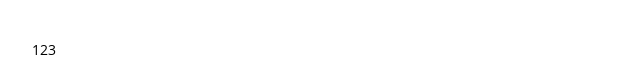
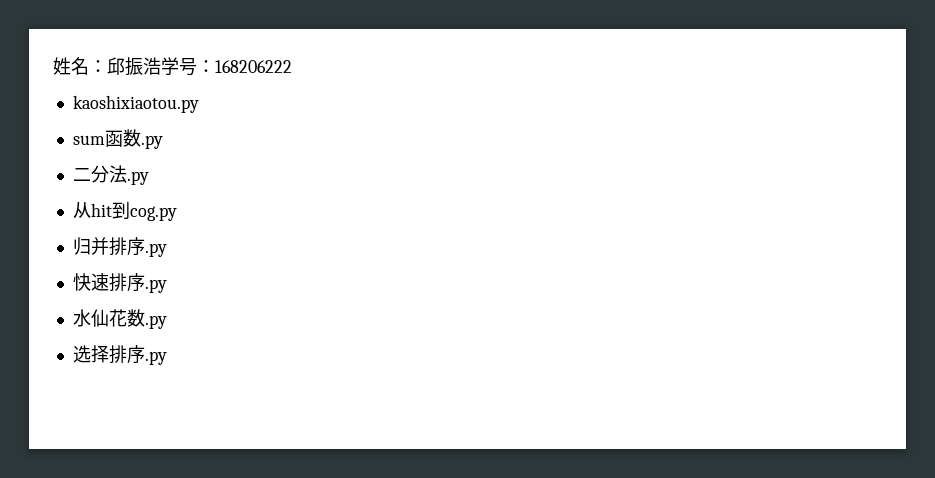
[32,45,56,55] 123 -> [53,57,292,76] [72,95,199,113] [72,129,163,149] [72,165,149,185] [72,201,177,221] [72,237,167,257] [72,273,167,293] [72,309,167,329] [72,345,167,365] 姓名：邱振浩学号：168206222 // kaoshixiaotou.py // sum函数.py // 二分法.py // 从hit到cog.py // 归并排序.py // 快速排序.py // 水仙花数.py // 选择排序.py

